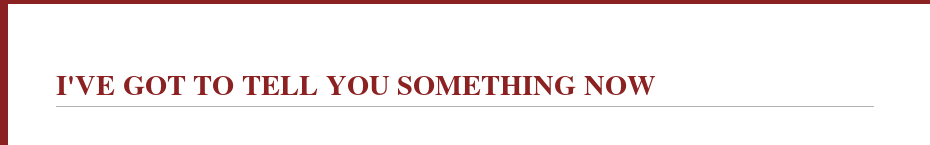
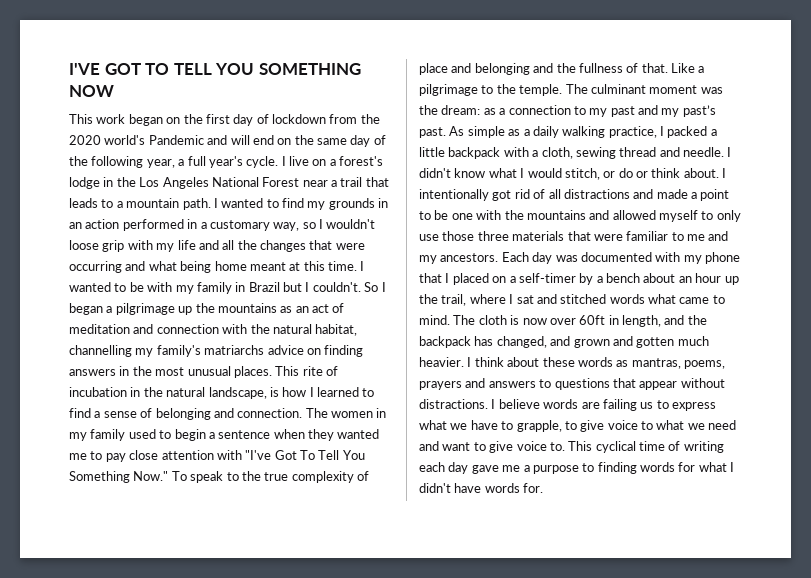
(657, 85) none -> [69,114,380,126] [69,135,386,147] [69,156,384,168] [69,177,389,189] [69,198,389,210] [69,219,376,231] [69,240,365,252] [69,261,365,273] [69,282,386,294] [69,303,345,315] [69,324,358,336] [69,345,364,357] [69,366,338,378] [69,387,375,399] [69,408,387,420] [69,429,380,441] [69,450,365,462] [69,471,369,483] [419,63,705,75] [419,84,723,96] [419,105,716,117] [419,126,717,138] [419,147,732,159] [419,168,727,180] [419,189,730,201] [419,210,741,222] [419,231,729,241] [419,252,740,264] [419,273,739,285] [419,294,725,306] [419,315,707,327] [419,336,709,348] [419,357,725,369] [419,378,725,390] [419,399,716,411] [419,420,737,432] [419,441,724,453] [419,462,735,474] [419,483,544,493] // This work began on the first day of lockdown from the 2020 world's Pandemic and will end on the same day of the following year, a full year's cycle. I live on a forest's lodge in the Los Angeles National Forest near a trail that leads to a mountain path. I wanted to find my grounds in an action performed in a customary way, so I wouldn't loose grip with my life and all the changes that were occurring and what being home meant at this time. I wanted to be with my family in Brazil but I couldn't. So I began a pilgrimage up the mountains as an act of meditation and connection with the natural habitat, channelling my family's matriarchs advice on finding answers in the most unusual places. This rite of incubation in the natural landscape, is how I learned to find a sense of belonging and connection. The women in my family used to begin a sentence when they wanted me to pay close attention with "I've Got To Tell You Something Now." To speak to the true complexity of place and belonging and the fullness of that. Like a pilgrimage to the temple. The culminant moment was the dream: as a connection to my past and my past’s past. As simple as a daily walking practice, I packed a little backpack with a cloth, sewing thread and needle. I didn't know what I would stitch, or do or think about. I intentionally got rid of all distractions and made a point to be one with the mountains and allowed myself to only use those three materials that were familiar to me and my ancestors. Each day was documented with my phone that I placed on a self-timer by a bench about an hour up the trail, where I sat and stitched words what came to mind. The cloth is now over 60ft in length, and the backpack has changed, and grown and gotten much heavier. I think about these words as mantras, poems, prayers and answers to questions that appear without distractions. I believe words are failing us to express what we have to grapple, to give voice to what we need and want to give voice to. This cyclical time of writing each day gave me a purpose to finding words for what I didn't have words for.

